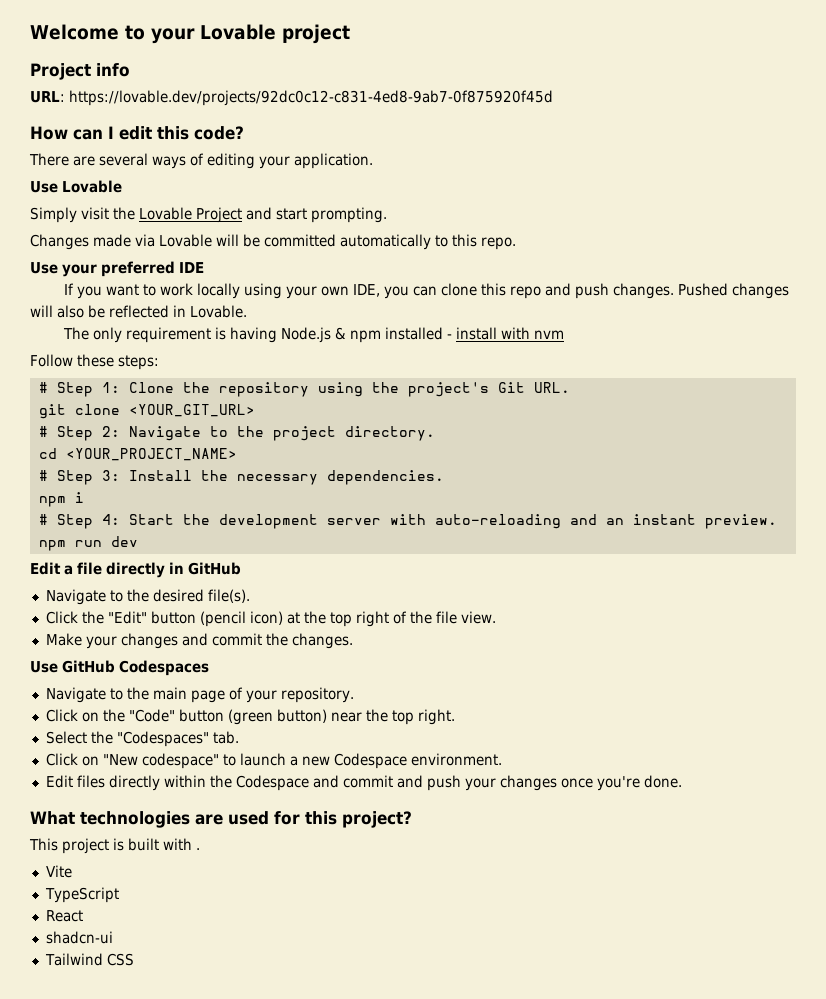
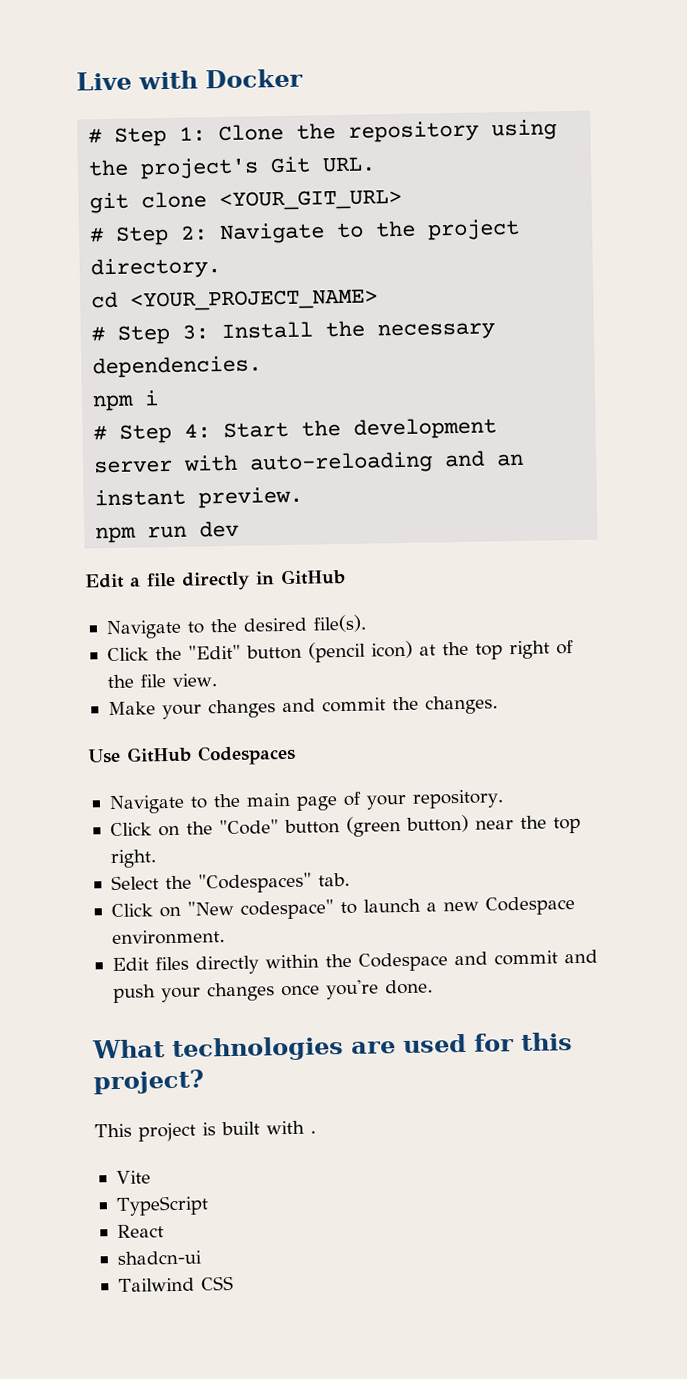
[30,24,350,44] [30,63,130,80] [30,90,553,106] [30,126,244,140] [29,153,373,169] [30,180,122,193] [30,207,387,223] [30,234,516,250] [30,261,204,277] [64,283,790,299] [30,305,247,318] [63,327,565,343] [30,354,159,370] Welcome to your Lovable project // Project info // URL: https://lovable.dev/projects/92dc0c12-c831-4ed8-9ab7-0f875920f45d // How can I edit this code? // There are several ways of editing your application. // Use Lovable // Simply visit the Lovable Project and start prompting. // Changes made via Lovable will be committed automatically to this repo. // Use your preferred IDE // If you want to work locally using your own IDE, you can clone this repo and push changes. Pushed changes will also be reflected in Lovable. // The only requirement is having Node.js & npm installed - install with nvm // Follow these steps: -> [76,68,303,91] Live with Docker

